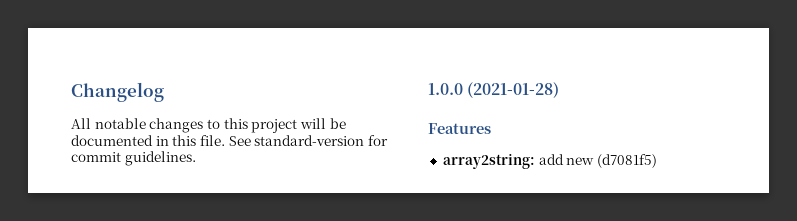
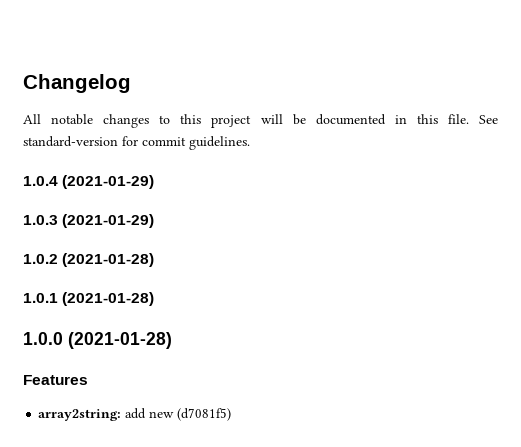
(196, 158) none -> [23,175,155,189] [23,214,155,228] [23,253,155,267] [23,292,155,306] // 1.0.4 (2021-01-29) // 1.0.3 (2021-01-29) // 1.0.2 (2021-01-28) // 1.0.1 (2021-01-28)

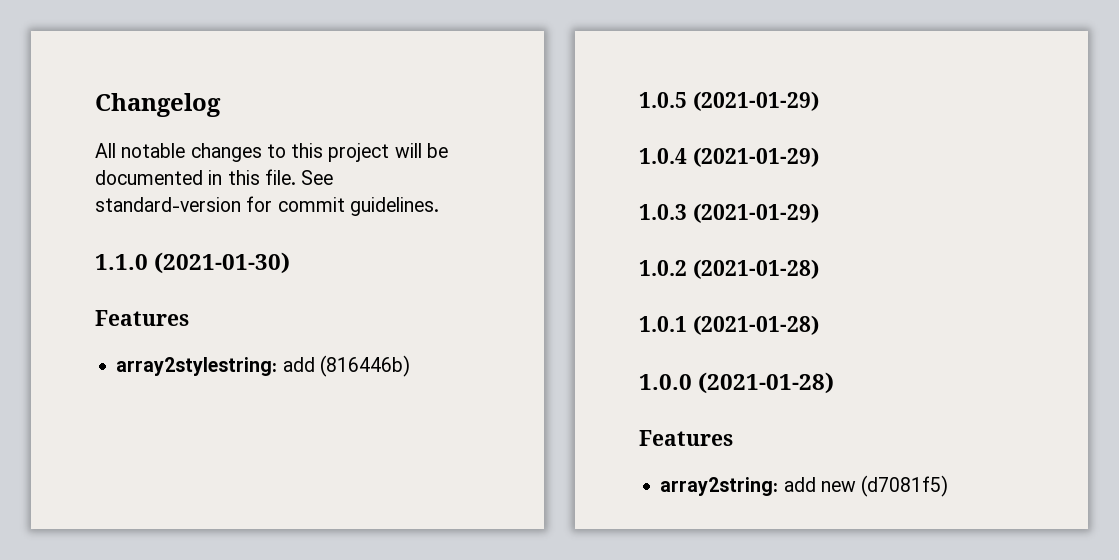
(250, 143) none -> [95,252,291,274] [95,310,189,326] [116,355,410,377] [639,91,819,111] // 1.1.0 (2021-01-30) // Features // array2stylestring: add (816446b) // 1.0.5 (2021-01-29)

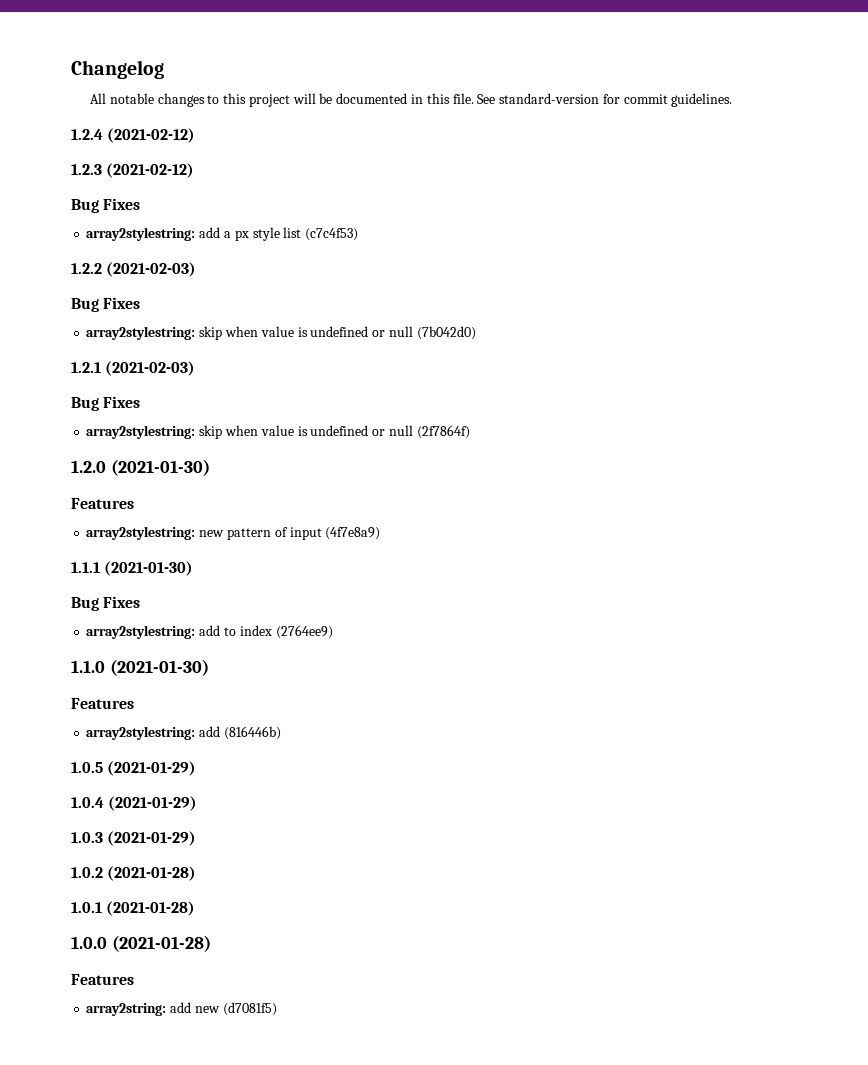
(439, 206) none -> [71,128,196,143] [71,163,195,178] [71,198,141,213] [86,227,359,241] [71,262,197,277] [71,297,141,312] [86,326,476,340] [71,361,196,376] [71,396,141,411] [86,425,470,439] [71,459,210,476] [71,498,134,509] [86,526,381,540] [71,561,194,576] [71,596,141,611] [86,625,333,639] // 1.2.4 (2021-02-12) // 1.2.3 (2021-02-12) // Bug Fixes // array2stylestring: add a px style list (c7c4f53) // 1.2.2 (2021-02-03) // Bug Fixes // array2stylestring: skip when value is undefined or null (7b042d0) // 1.2.1 (2021-02-03) // Bug Fixes // array2stylestring: skip when value is undefined or null (2f7864f) // 1.2.0 (2021-01-30) // Features // array2stylestring: new pattern of input (4f7e8a9) // 1.1.1 (2021-01-30) // Bug Fixes // array2stylestring: add to index (2764ee9)

